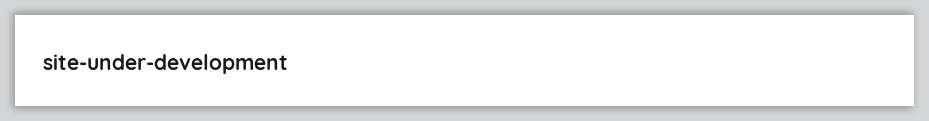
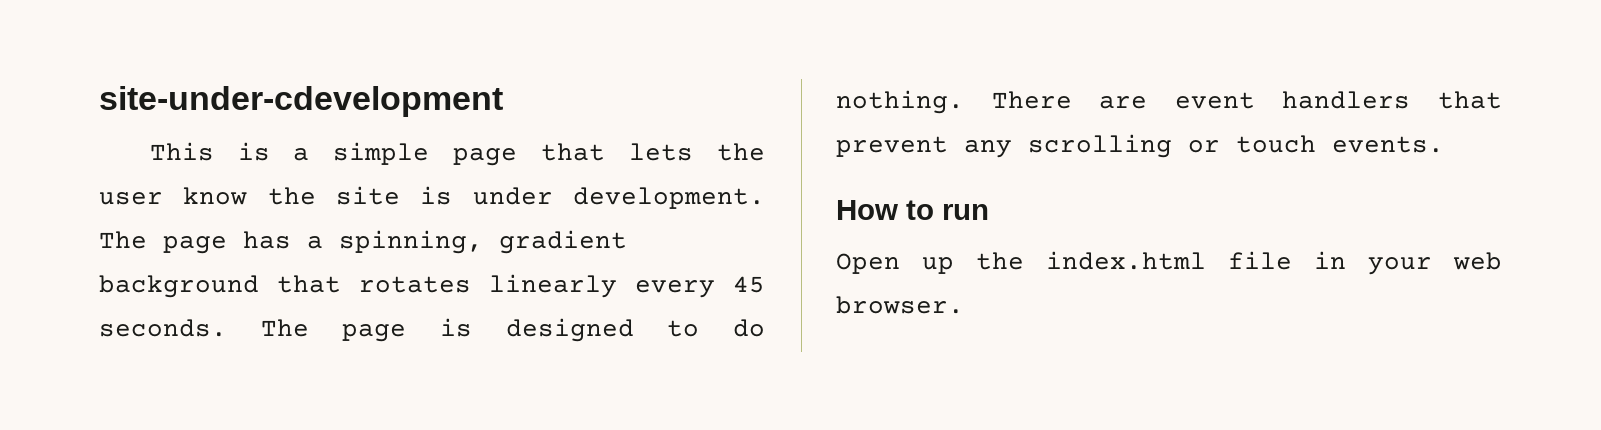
[43,54,288,74] site-under-development -> [99,86,503,117] [149,142,765,166] [99,186,765,209] [99,230,627,254] [99,274,765,298] [99,318,765,342] [836,90,1502,114] [836,134,1444,158] [836,200,989,220] [836,251,1502,275] [836,296,964,314] site-under-cdevelopment // This is a simple page that lets the user know the site is under development. The page has a spinning, gradient background that rotates linearly every 45 seconds. The page is designed to do nothing. There are event handlers that prevent any scrolling or touch events. // How to run // Open up the index.html file in your web browser.

